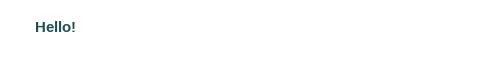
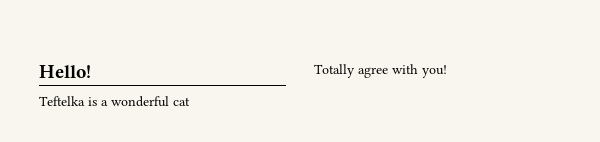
(76, 26) none -> [39,96,190,107] [314,64,447,78] // Teftelka is a wonderful cat // Totally agree with you!

